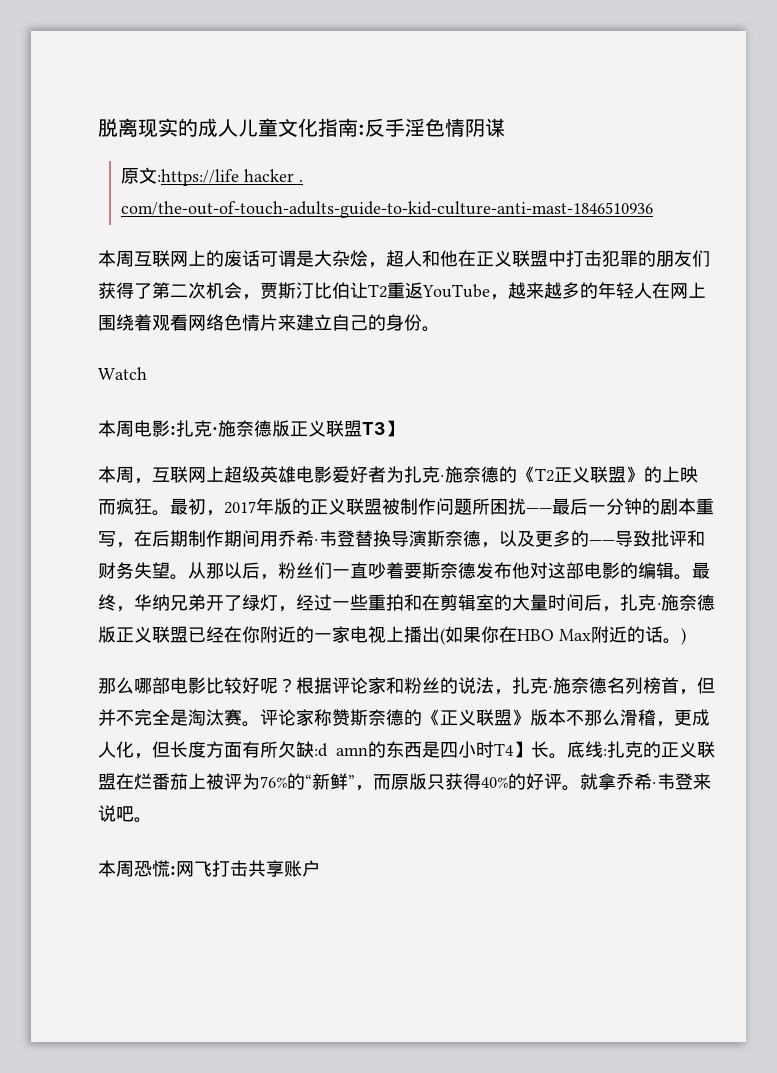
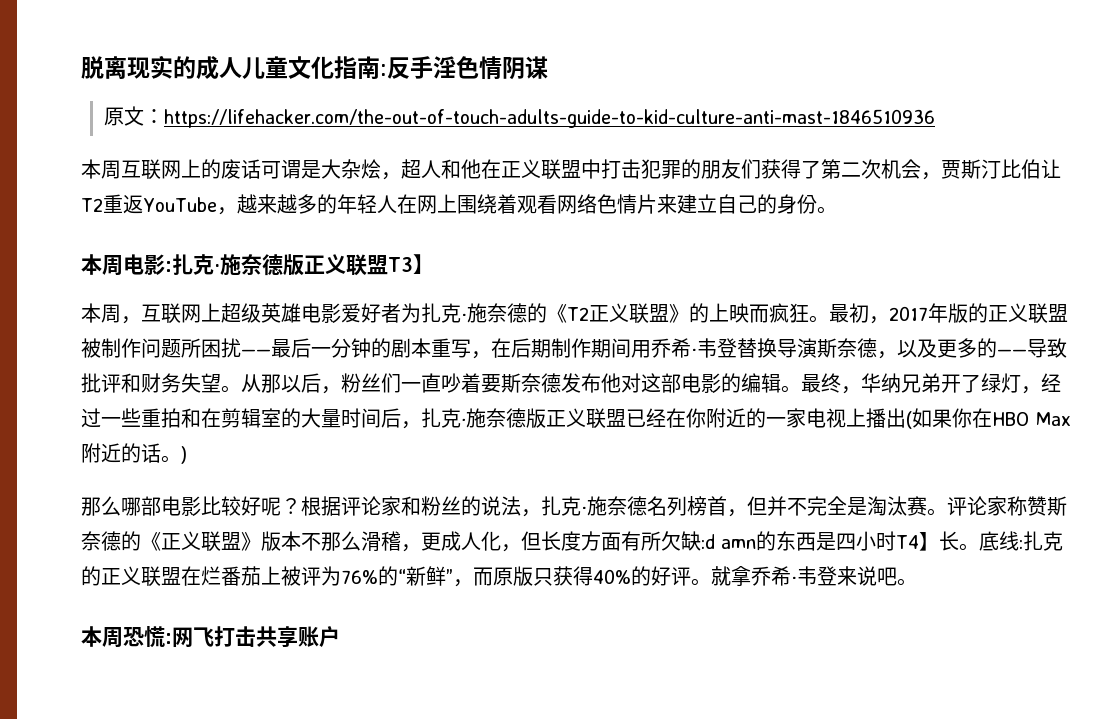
[157,169,304,186] [121,201,654,218] :https://life hacker . com/the-out-of-touch-adults-guide-to-kid-culture-anti-mast-1846510936 -> [143,109,935,128] ：https://lifehacker.com/the-out-of-touch-adults-guide-to-kid-culture-anti-mast-1846510936
[98,367,147,380] // Watch -> (837, 210) none

